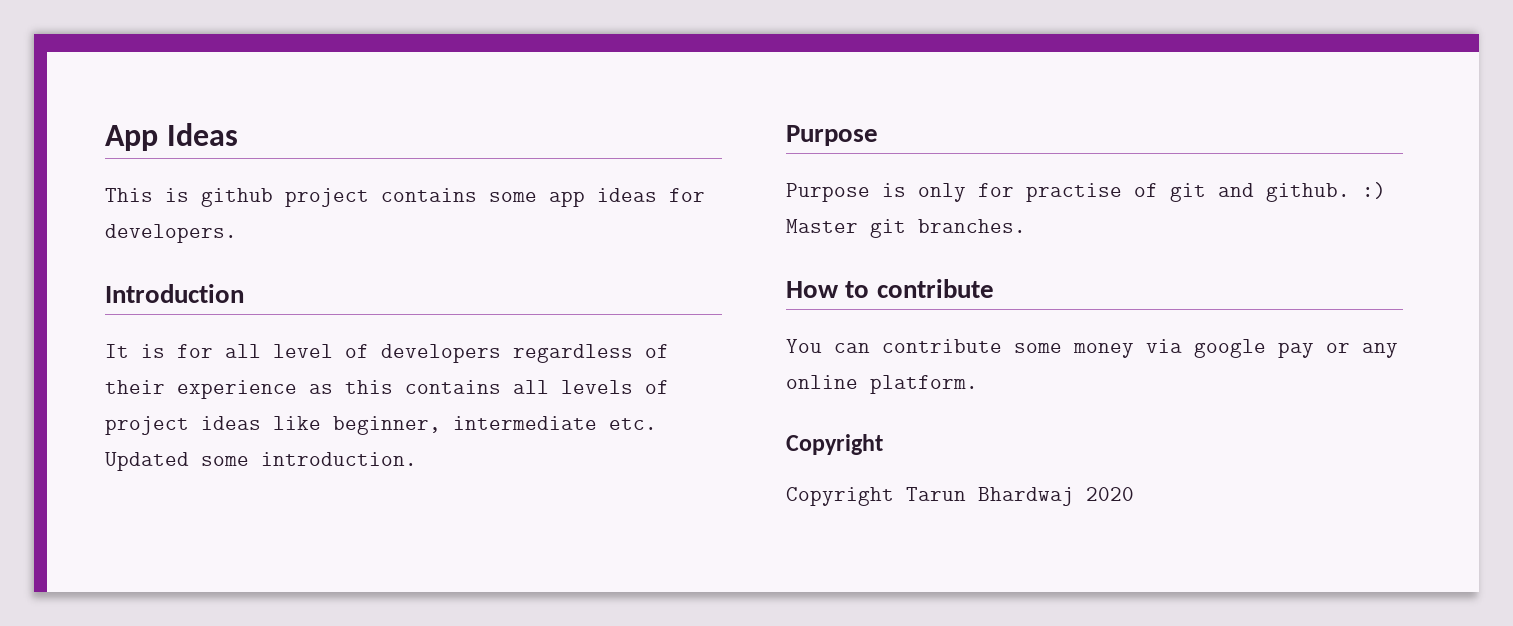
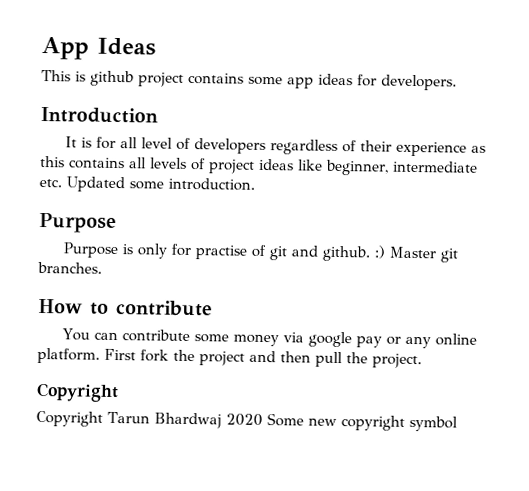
(978, 384) none -> [104,348,422,369] First fork the project and then pull the project.
(1134, 494) none -> [266,413,458,432] Some new copyright symbol

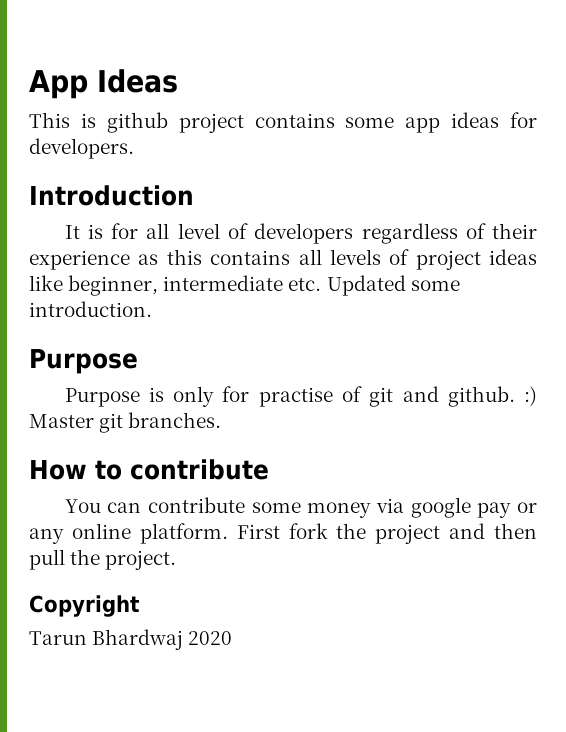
[36,410,103,427] Copyright -> (140, 606) none
[266,413,458,432] Some new copyright symbol -> (233, 638) none

